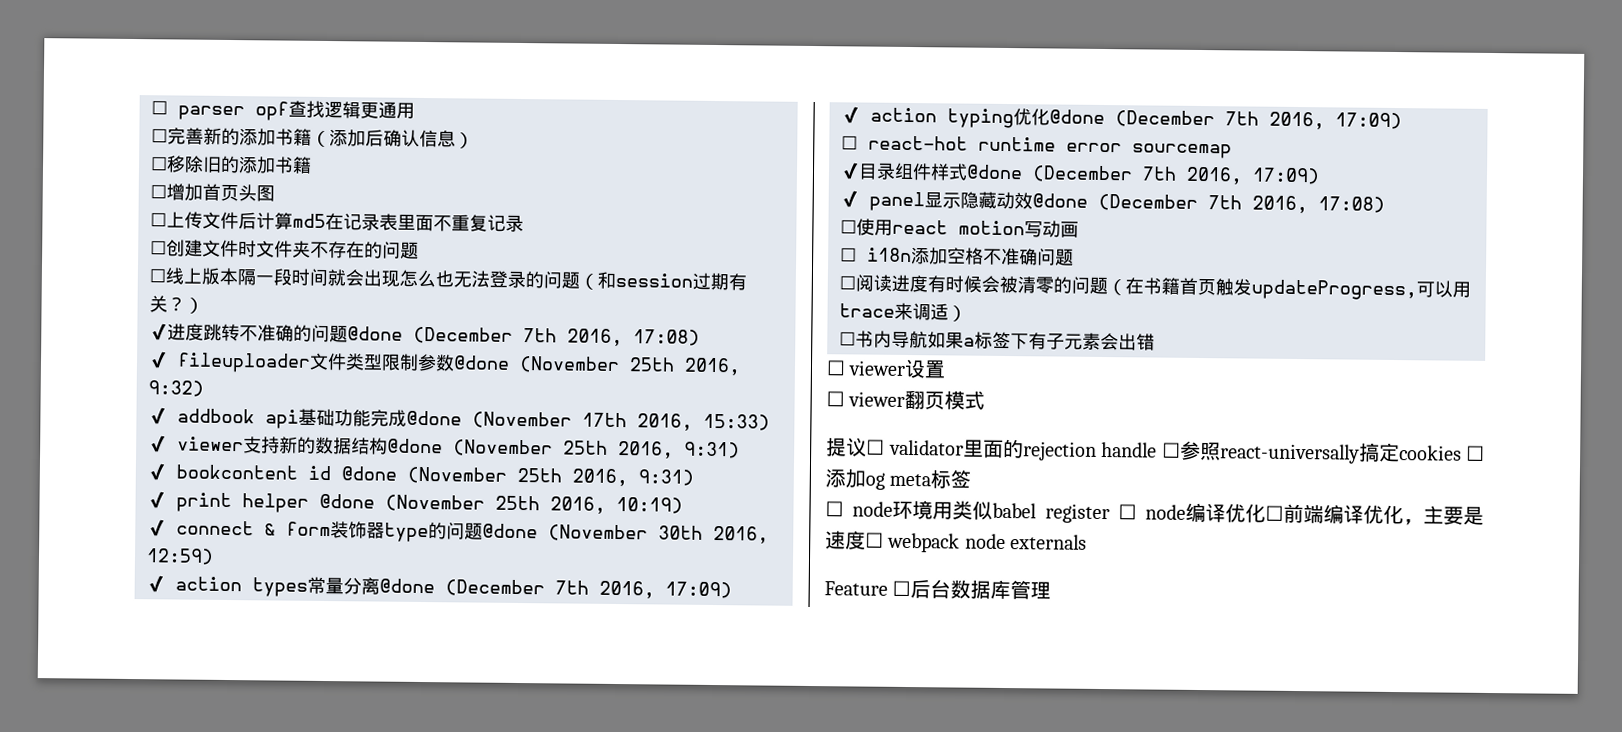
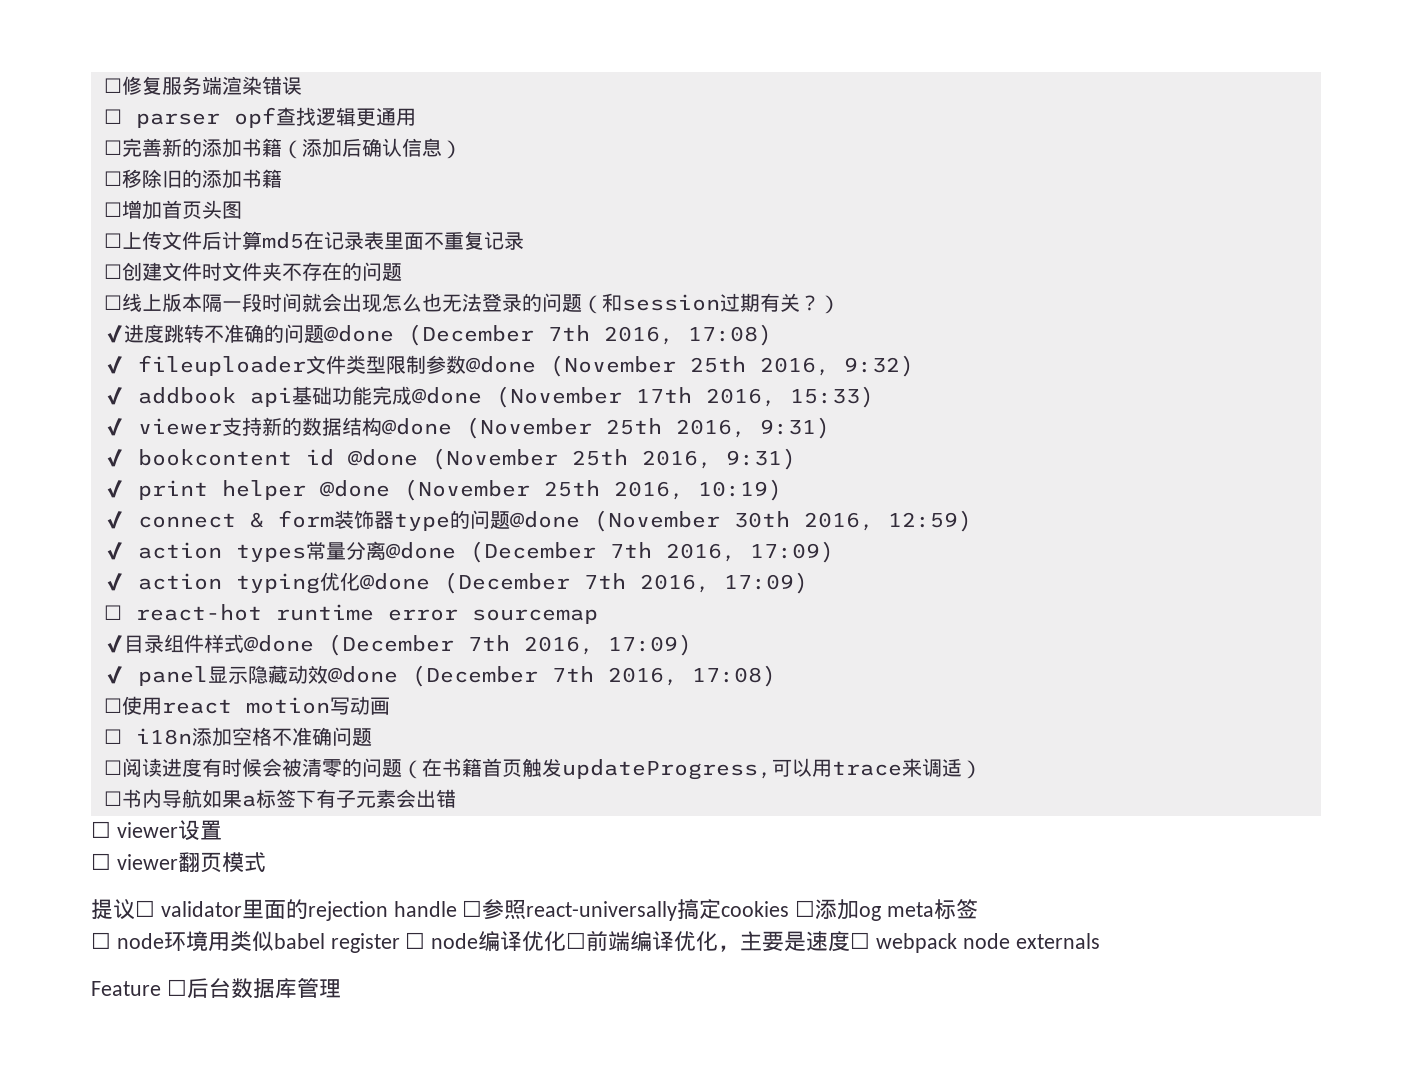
[151,100,168,115] ☐ -> [103,76,302,95] [103,109,122,124] ☐修复服务端渲染错误 // ☐

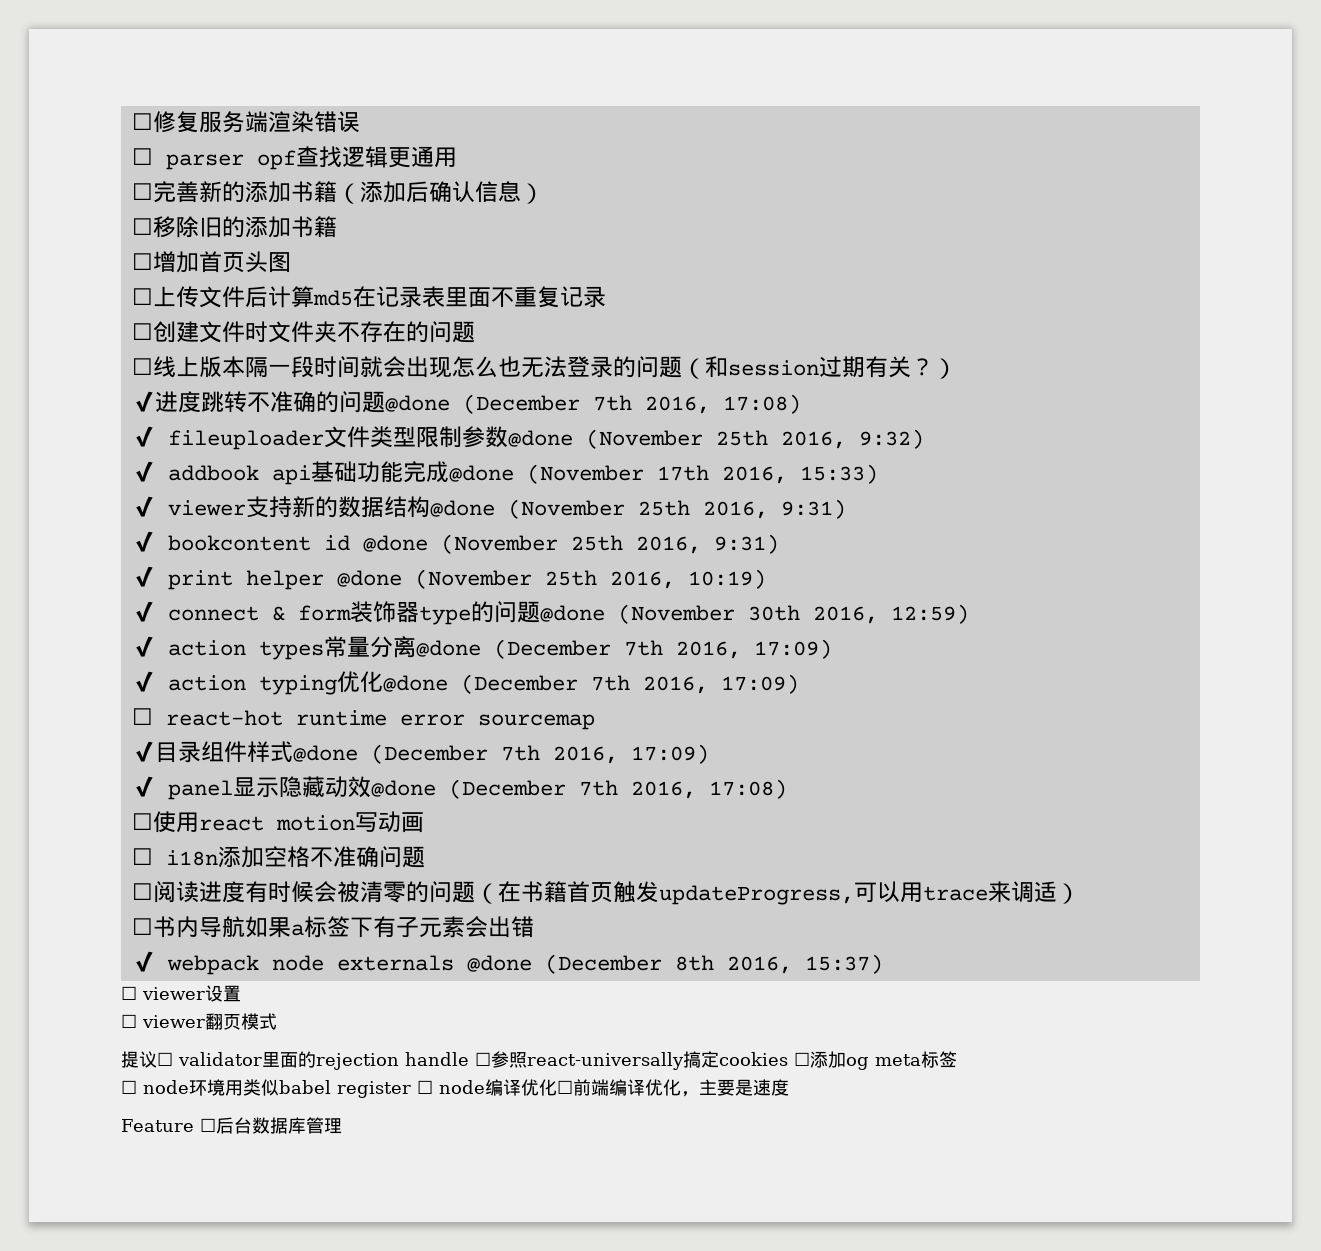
(456, 798) none -> [131,951,883,975] // ✔ webpack node externals @done (December 8th 2016, 15:37)
[850,932,1100,953] ☐ webpack node externals -> (789, 1087) none

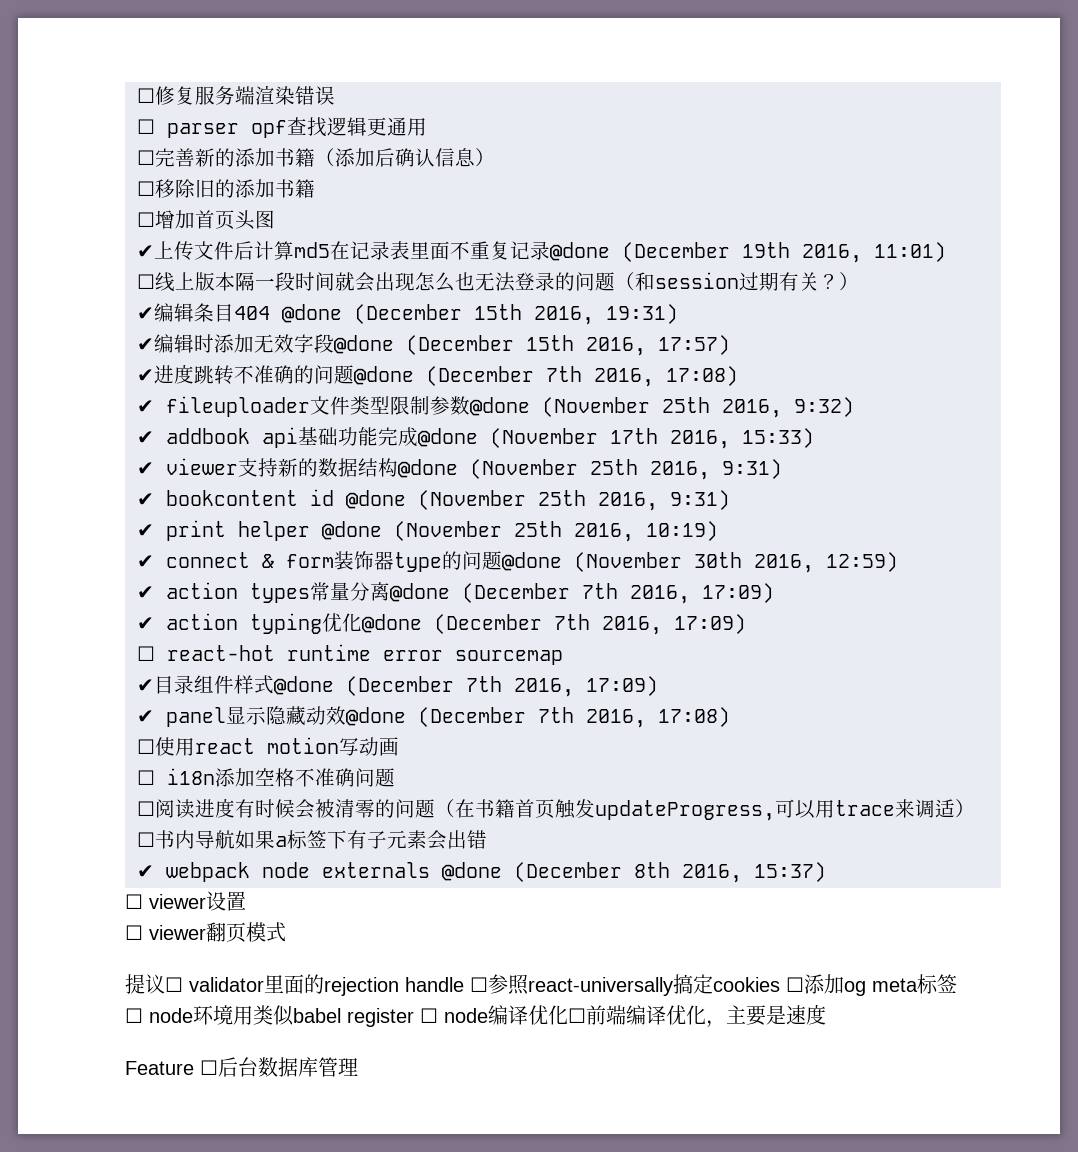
[131,288,153,305] ☐ -> [137,245,154,258] ✔
[131,321,475,343] // ☐创建文件时文件夹不存在的问题 -> [550,242,946,263] @done (December 19th 2016, 11:01)
(957, 368) none -> [137,303,678,325] [137,334,730,356] // ✔编辑条目404 @done (December 15th 2016, 19:31) // ✔编辑时添加无效字段@done (December 15th 2016, 17:57)

